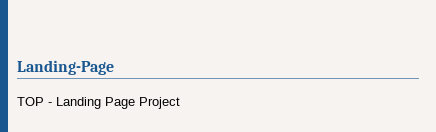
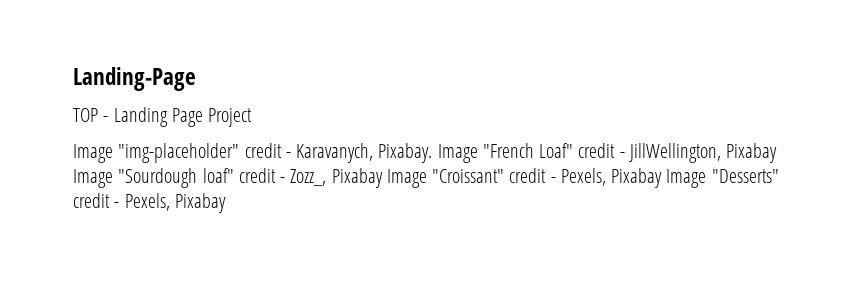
(180, 103) none -> [73,143,778,163] [73,168,779,188] [73,193,226,213] // Image "img-placeholder" credit - Karavanych, Pixabay. Image "French Loaf" credit - JillWellington, Pixabay Image "Sourdough loaf" credit - Zozz_, Pixabay Image "Croissant" credit - Pexels, Pixabay Image "Desserts" credit - Pexels, Pixabay

